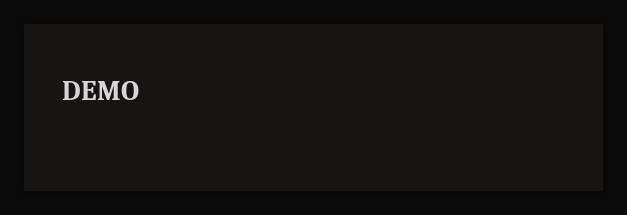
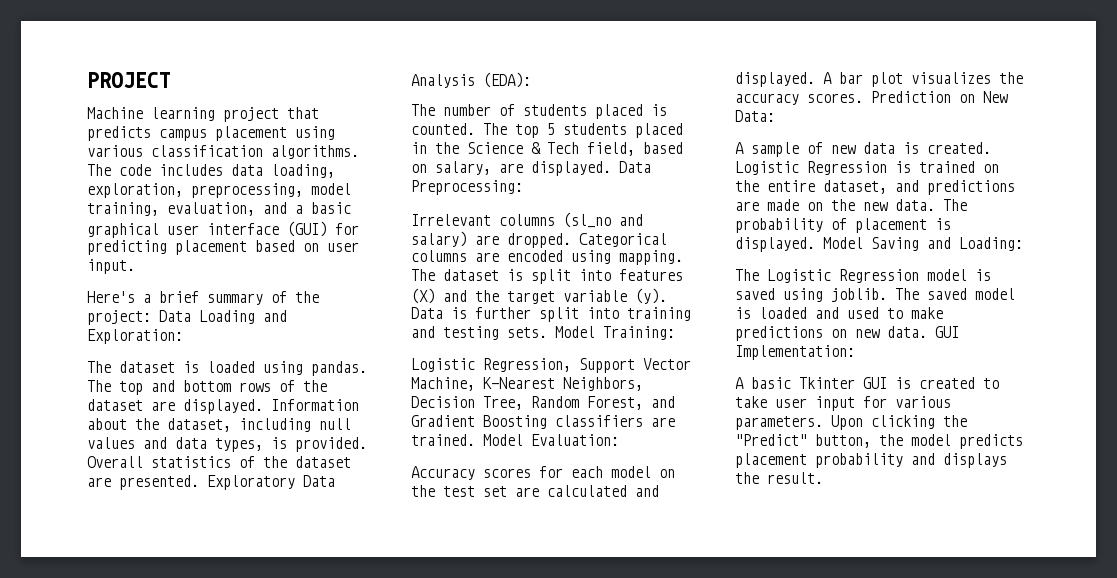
[62,81,139,100] DEMO -> [87,72,171,88] [87,107,319,122] [87,126,335,141] [87,145,359,159] [87,164,335,178] [87,183,351,198] [87,202,351,216] [87,221,359,238] [87,240,359,255] [87,259,135,274] [87,291,319,305] [87,310,287,325] [87,329,183,344] [87,361,367,376] [87,380,327,395] [87,399,359,414] [87,418,351,432] [87,437,367,452] [87,456,351,468] [87,475,335,490] [411,72,531,88] [411,104,667,119] [411,123,683,138] [411,142,683,156] [411,161,651,176] [411,180,523,195] [411,212,643,228] [411,231,667,248] [411,250,683,265] [411,269,683,284] [411,288,667,304] [411,307,691,322] [411,326,675,340] [411,358,691,373] [411,377,643,391] [411,396,675,410] [411,415,675,429] [411,434,619,446] [411,466,675,480] [411,485,659,497] [735,72,1023,87] [735,91,1008,105] [735,110,775,122] [735,142,991,157] [735,161,999,175] [735,180,1015,195] [735,199,967,211] [735,218,951,233] [735,237,1023,252] [735,269,991,283] [735,288,1015,302] [735,307,943,319] [735,326,959,341] [735,345,855,360] [735,377,999,389] [735,396,951,411] [735,415,967,430] [735,434,1023,449] [735,453,1007,468] [735,472,823,484] PROJECT // Machine learning project that predicts campus placement using various classification algorithms. The code includes data loading, exploration, preprocessing, model training, evaluation, and a basic graphical user interface (GUI) for predicting placement based on user input. // Here's a brief summary of the project: Data Loading and Exploration: // The dataset is loaded using pandas. The top and bottom rows of the dataset are displayed. Information about the dataset, including null values and data types, is provided. Overall statistics of the dataset are presented. Exploratory Data Analysis (EDA): // The number of students placed is counted. The top 5 students placed in the Science & Tech field, based on salary, are displayed. Data Preprocessing: // Irrelevant columns (sl_no and salary) are dropped. Categorical columns are encoded using mapping. The dataset is split into features (X) and the target variable (y). Data is further split into training and testing sets. Model Training: // Logistic Regression, Support Vector Machine, K-Nearest Neighbors, Decision Tree, Random Forest, and Gradient Boosting classifiers are trained. Model Evaluation: // Accuracy scores for each model on the test set are calculated and displayed. A bar plot visualizes the accuracy scores. Prediction on New Data: // A sample of new data is created. Logistic Regression is trained on the entire dataset, and predictions are made on the new data. The probability of placement is displayed. Model Saving and Loading: // The Logistic Regression model is saved using joblib. The saved model is loaded and used to make predictions on new data. GUI Implementation: // A basic Tkinter GUI is created to take user input for various parameters. Upon clicking the "Predict" button, the model predicts placement probability and displays the result.

